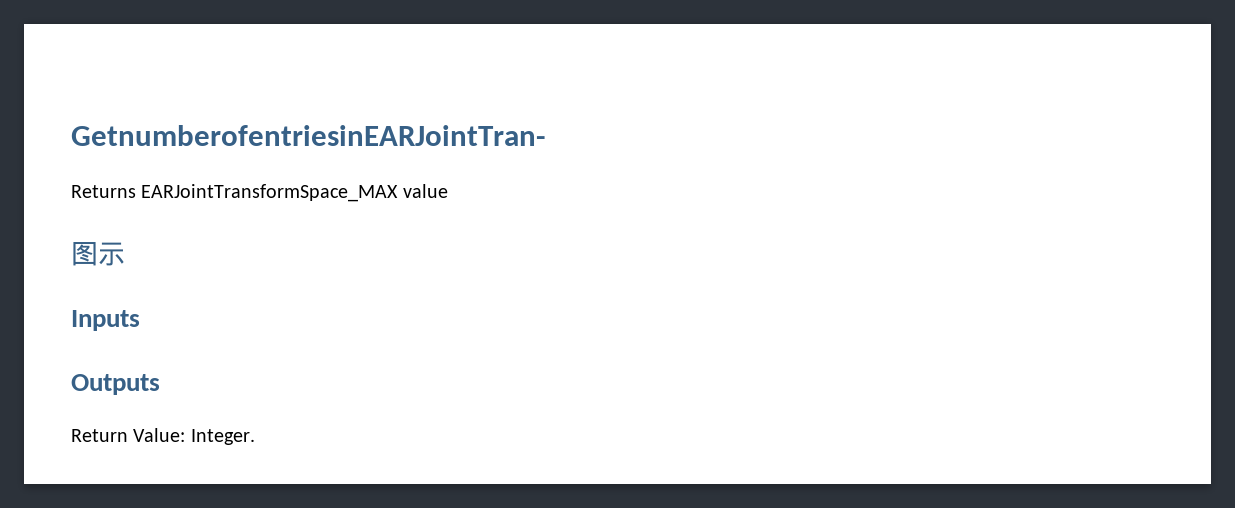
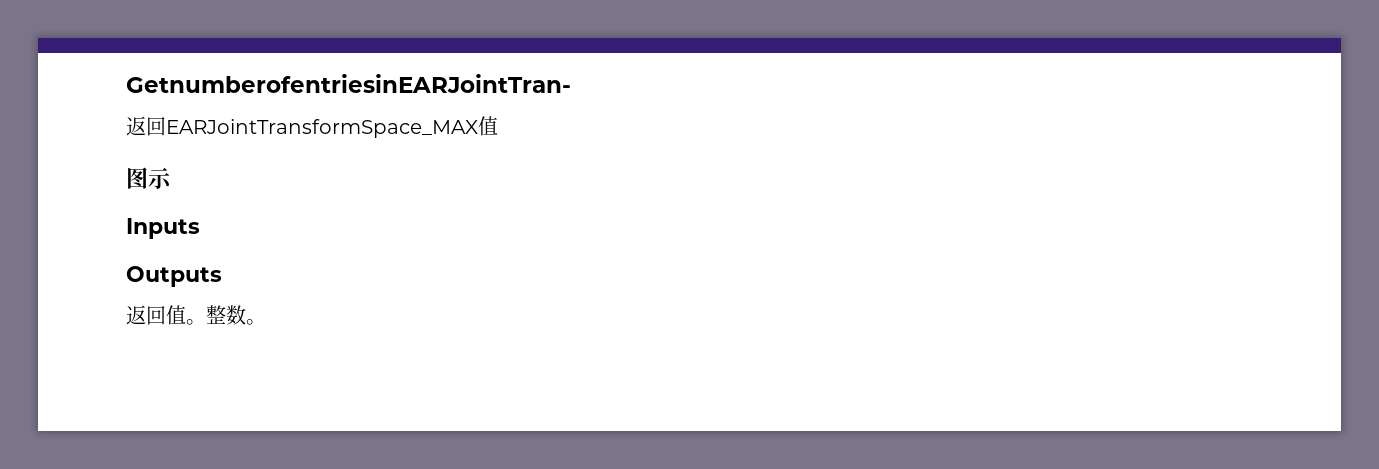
[71,184,448,202] Returns EARJointTransformSpace_MAX value -> [126,116,498,138] 返回EARJointTransformSpace_MAX值
[71,428,255,445] Return Value: Integer. -> [126,305,266,325] 返回值。整数。

